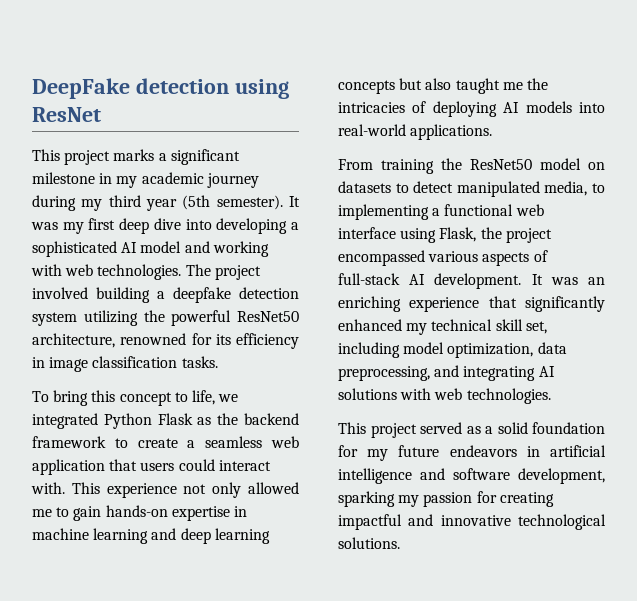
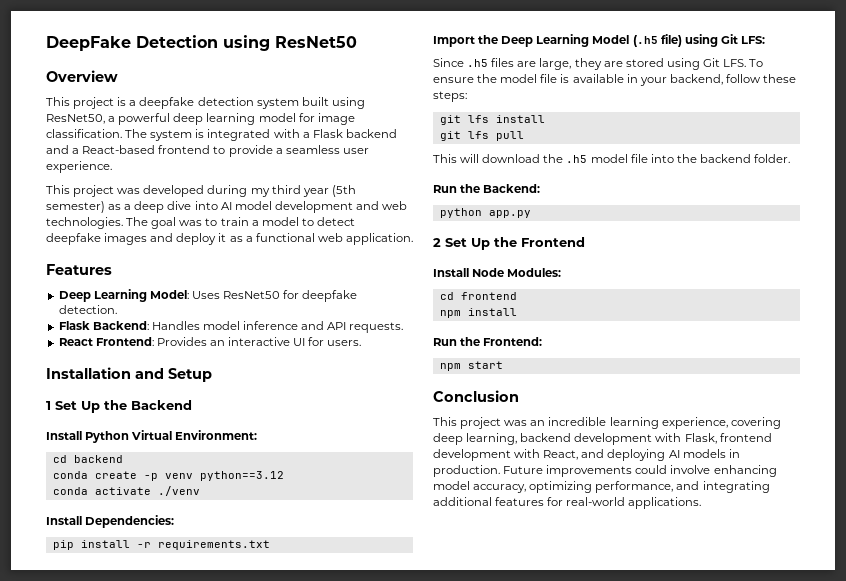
[135,78,289,99] [32,107,101,122] [32,149,240,165] [32,172,259,188] detection using ResNet // This project marks a significant milestone in my academic journey -> [136,35,357,51] [46,70,118,82] [46,97,365,109] [46,113,355,125] [46,129,397,141] [46,145,369,157] [46,161,112,173] [46,185,205,197] Detection using ResNet50 // Overview // This project is a deepfake detection system built using ResNet50, a powerful deep learning model for image classification. The system is integrated with a Flask backend and a React-based frontend to provide a seamless user experience. // This project was developed
[216,195,300,210] [31,218,299,234] [32,241,269,257] [31,264,261,280] [32,287,299,303] [32,310,299,326] [32,333,299,349] [32,356,218,372] [32,390,239,406] [32,413,299,429] [32,436,299,448] [32,459,271,475] [31,482,299,498] [32,505,247,521] [32,528,270,544] [338,78,548,94] [338,101,605,117] [338,124,493,140] [338,158,605,174] [338,181,605,197] [338,204,544,220] [338,227,552,243] [338,250,548,266] [338,273,605,289] [338,296,605,312] [338,319,547,335] [338,342,567,358] [338,365,555,381] [338,388,551,404] [338,422,605,438] [338,445,606,461] [338,468,605,484] [338,491,554,507] [338,514,606,530] [338,537,400,549] semester). It was my first deep dive into developing a sophisticated AI model and working with web technologies. The project involved building a deepfake detection system utilizing the powerful ResNet50 architecture, renowned for its efficiency in image classification tasks. // To bring this concept to life, we integrated Python Flask as the backend framework to create a seamless web application that users could interact with. This experience not only allowed me to gain hands-on expertise in machine learning and deep learning concepts but also taught me the intricacies of deploying AI models into real-world applications. // From training the ResNet50 model on datasets to detect manipulated media, to implementing a functional web interface using Flask, the project encompassed various aspects of full-stack AI development. It was an enriching experience that significantly enhanced my technical skill set, including model optimization, data preprocessing, and integrating AI solutions with web technologies. // This project served as a solid foundation for my future endeavors in artificial intelligence and software development, sparking my passion for creating impactful and innovative technological solutions. -> [46,201,408,213] [46,217,355,229] [46,233,413,245] [46,264,112,275] [58,289,358,302] [58,305,117,314] [58,321,404,333] [58,337,362,346] [46,367,212,382] [46,400,192,413] [46,430,258,443] [52,455,123,463] [52,471,284,481] [52,486,200,496] [46,515,175,528] [52,540,270,550] [433,34,765,47] [433,58,764,70] [433,74,797,86] [433,91,467,102] [439,115,545,125] [439,131,524,141] [433,154,791,163] [433,184,541,193] [439,208,531,218] [433,237,585,250] [433,268,562,277] [439,292,517,300] [439,308,517,318] [433,337,543,346] [439,361,503,371] [433,390,519,402] [433,417,781,429] [433,433,772,445] [433,449,740,461] [433,465,777,477] [433,481,770,493] [433,497,702,509] semester) as a deep dive into AI model development and web technologies. The goal was to train a model to detect deepfake images and deploy it as a functional web application. // Features // Deep Learning Model: Uses ResNet50 for deepfake detection. // Flask Backend: Handles model inference and API requests. // React Frontend: Provides an interactive UI for users. // Installation and Setup // 1 Set Up the Backend // Install Python Virtual Environment: // cd backend // conda create -p venv python==3.12 // conda activate ./venv // Install Dependencies: // pip install -r requirements.txt // Import the Deep Learning Model (.h5 file) using Git LFS: // Since .h5 files are large, they are stored using Git LFS. To ensure the model file is available in your backend, follow these steps: // git lfs install // git lfs pull // This will download the .h5 model file into the backend folder. // Run the Backend: // python app.py // 2 Set Up the Frontend // Install Node Modules: // cd frontend // npm install // Run the Frontend: // npm start // Conclusion // This project was an incredible learning experience, covering deep learning, backend development with Flask, frontend development with React, and deploying AI models in production. Future improvements could involve enhancing model accuracy, optimizing performance, and integrating additional features for real-world applications.

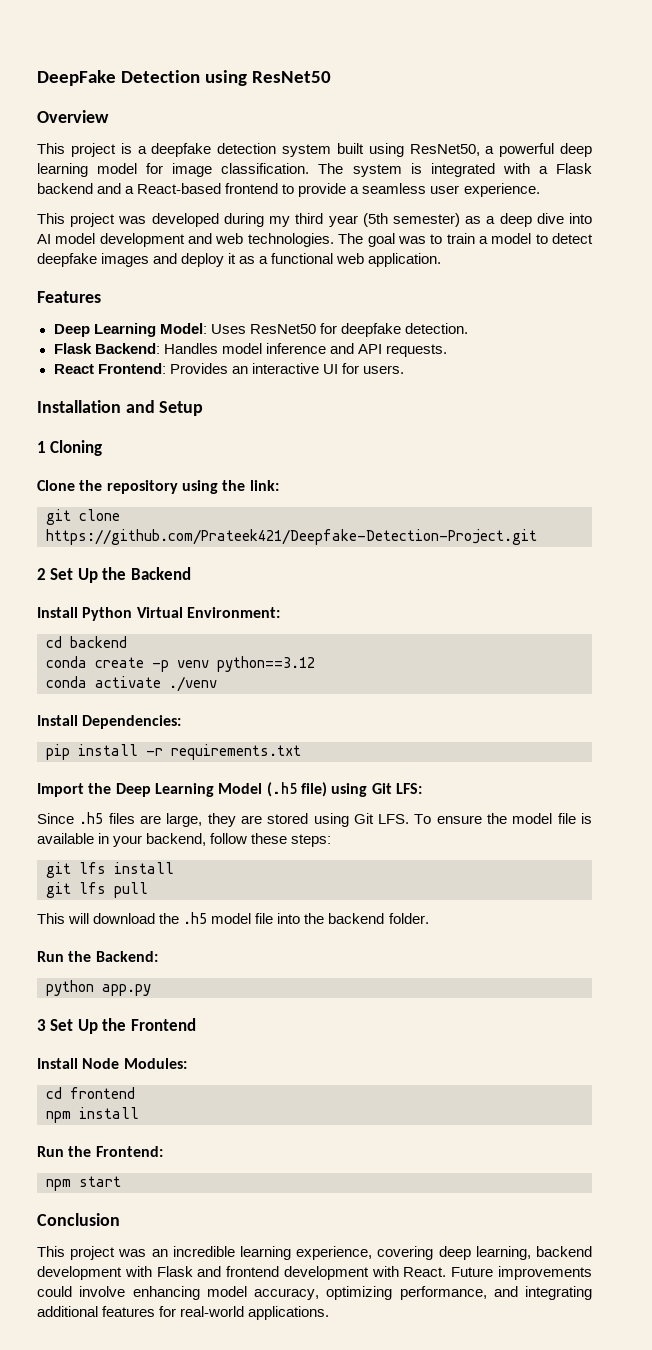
(51, 405) none -> [50,440,103,456] [37,480,279,494] [46,509,120,525] [46,529,537,545] [37,568,46,580] Cloning // Clone the repository using the link: // git clone https://github.com/Prateek421/Deepfake-Detection-Project.git // 2
[433,238,441,247] 2 -> [37,1019,46,1031] 3
[684,433,717,444] Flask, -> [156,1266,222,1277] Flask and
[543,449,740,461] [433,465,500,477] React, and deploying AI models in production. -> [403,1267,447,1277] React.

